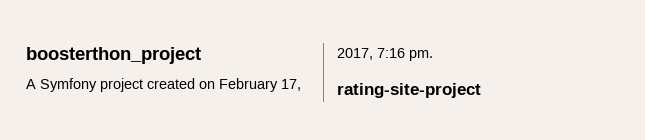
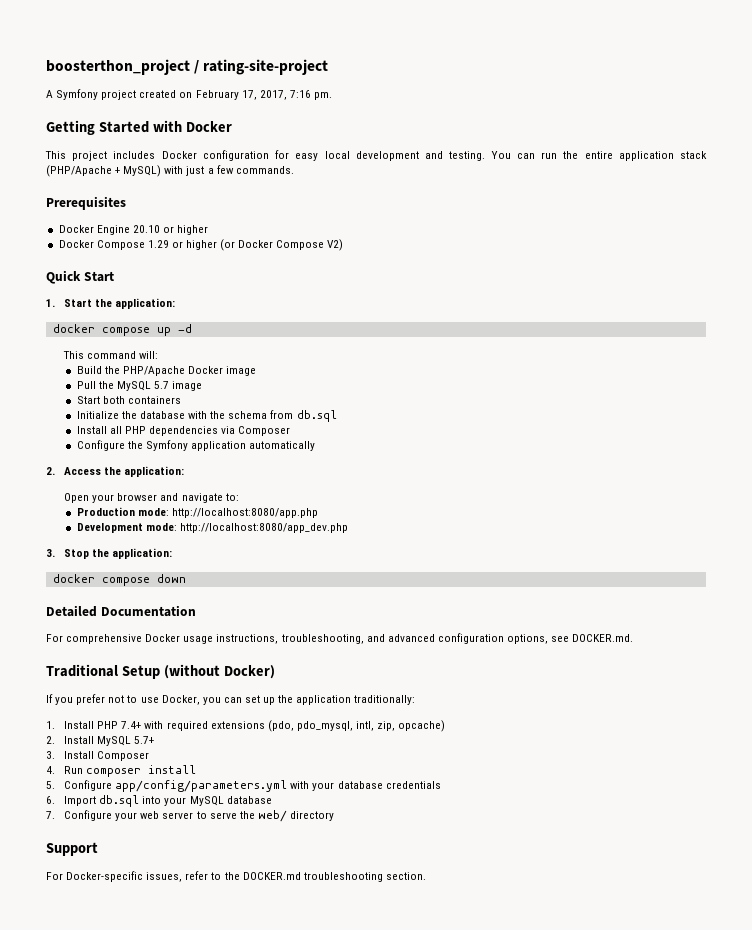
(201, 55) none -> [194,59,329,75] / rating-site-project
[337,83,481,98] rating-site-project -> [46,120,232,135] [45,150,708,161] [46,165,294,177] [46,196,126,210] [58,225,209,235] [58,239,344,251] [46,270,114,284] [46,298,176,309] [52,324,192,336] [63,351,159,359] [76,366,257,376] [76,381,203,391] [76,396,182,404] [76,410,337,422] [76,426,291,436] [76,440,316,451] [46,466,185,477] [64,493,239,503] [76,507,319,518] [76,523,349,533] [46,548,173,559] [52,574,186,586] [46,605,196,617] [46,633,634,644] [46,664,275,679] [46,694,416,705] [46,720,446,732] [46,736,155,746] [46,751,150,761] [46,765,197,777] [46,780,441,792] [46,795,272,807] [46,810,335,822] [46,842,98,856] [46,871,426,882] Getting Started with Docker // This project includes Docker configuration for easy local development and testing. You can run the entire application stack (PHP/Apache + MySQL) with just a few commands. // Prerequisites // Docker Engine 20.10 or higher // Docker Compose 1.29 or higher (or Docker Compose V2) // Quick Start // 1. Start the application: // docker compose up -d // This command will: // Build the PHP/Apache Docker image // Pull the MySQL 5.7 image // Start both containers // Initialize the database with the schema from db.sql // Install all PHP dependencies via Composer // Configure the Symfony application automatically // 2. Access the application: // Open your browser and navigate to: // Production mode: http://localhost:8080/app.php // Development mode: http://localhost:8080/app_dev.php // 3. Stop the application: // docker compose down // Detailed Documentation // For comprehensive Docker usage instructions, troubleshooting, and advanced configuration options, see DOCKER.md. // Traditional Setup (without Docker) // If you prefer not to use Docker, you can set up the application traditionally: // 1. Install PHP 7.4+ with required extensions (pdo, pdo_mysql, intl, zip, opcache) // 2. Install MySQL 5.7+ // 3. Install Composer // 4. Run composer install // 5. Configure app/config/parameters.yml with your database credentials // 6. Import db.sql into your MySQL database // 7. Configure your web server to serve the web/ directory // Support // For Docker-specific issues, refer to the DOCKER.md troubleshooting section.

